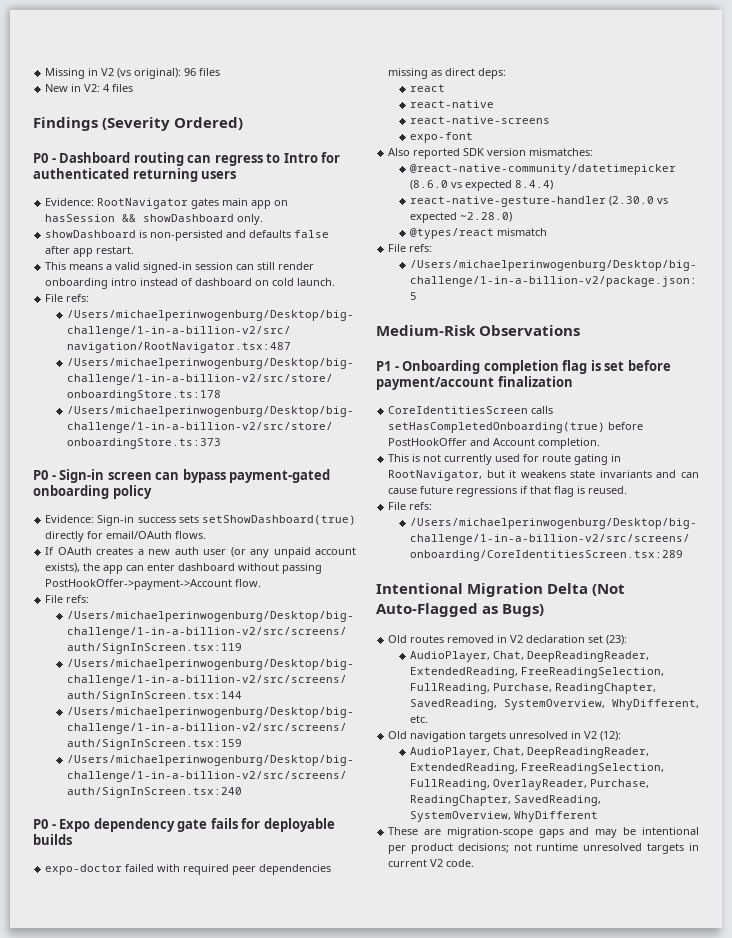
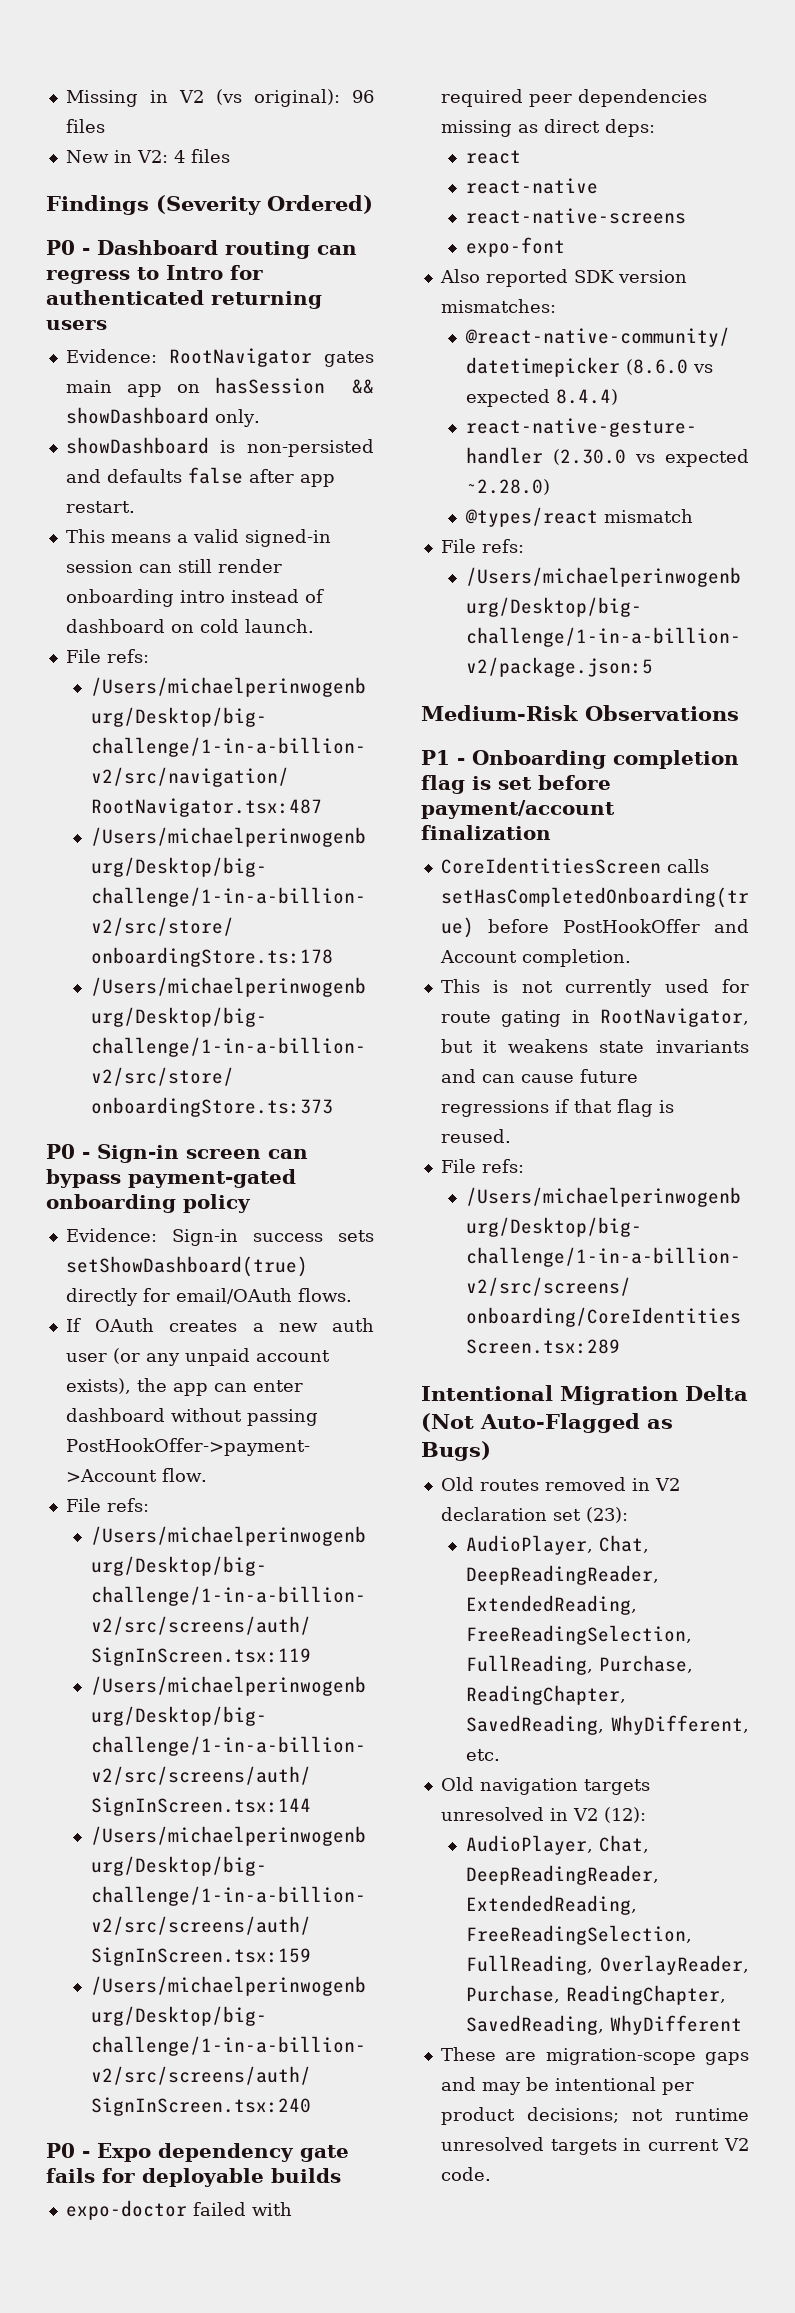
[503,699,605,710] SystemOverview, -> (604, 1725) none
[409,811,511,822] SystemOverview, -> (604, 2025) none

